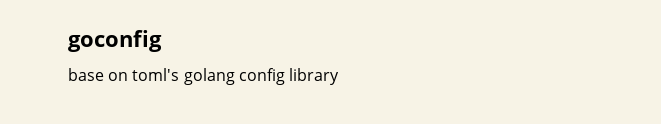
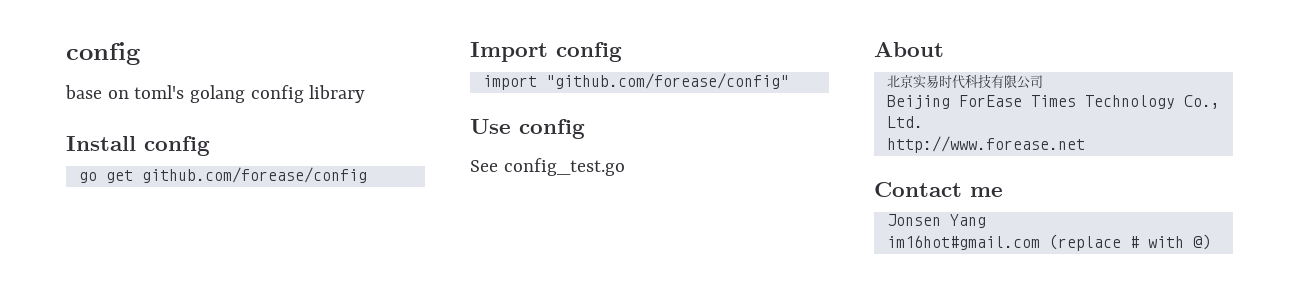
[68,30,162,52] goconfig -> [66,42,140,65] config
(339, 76) none -> [66,136,210,156] [78,167,367,183] [470,42,622,62] [482,73,789,90] [470,119,585,139] [470,158,625,176] [874,42,944,57] [886,74,1043,89] [886,95,1220,109] [886,116,923,128] [886,136,1085,153] [874,182,1003,197] [886,214,986,228] [886,234,1211,251] // Install config // go get github.com/forease/config // Import config // import "github.com/forease/config" // Use config // See config_test.go // About // 北京实易时代科技有限公司 // Beijing ForEase Times Technology Co., Ltd. // http://www.forease.net // Contact me // Jonsen Yang // im16hot#gmail.com (replace # with @)

